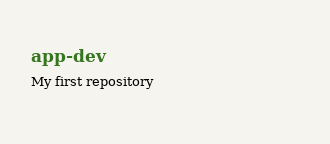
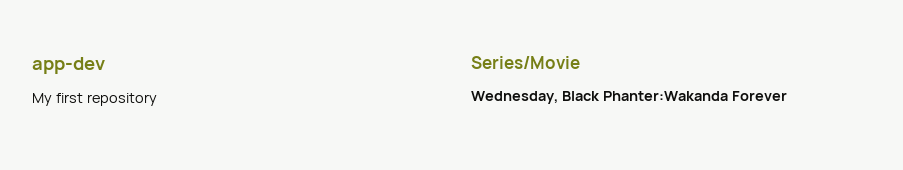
(154, 83) none -> [471,56,580,69] [471,91,787,104] // Series/Movie // Wednesday, Black Phanter:Wakanda Forever

